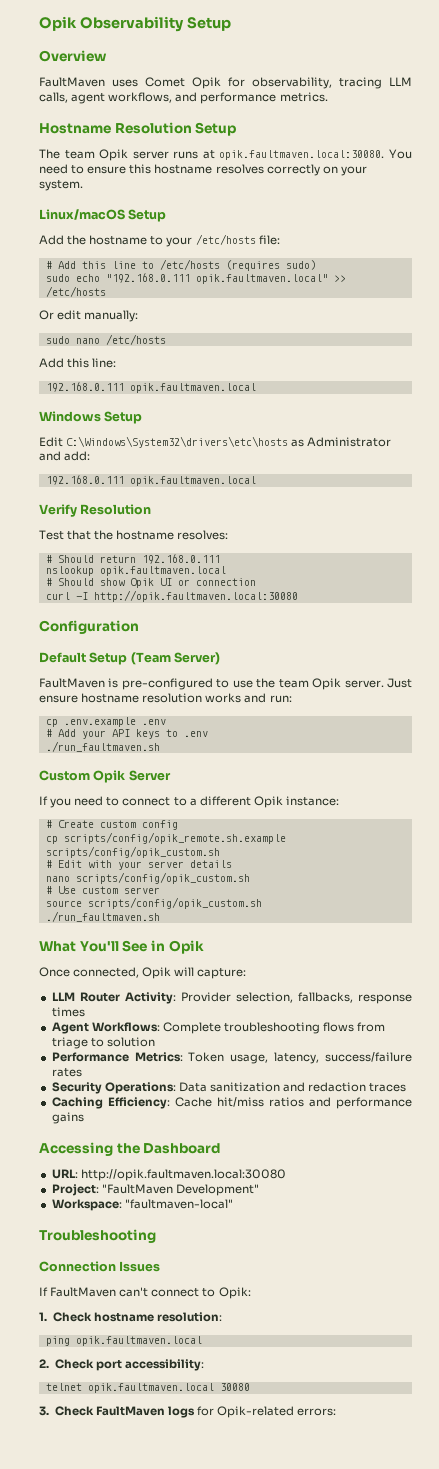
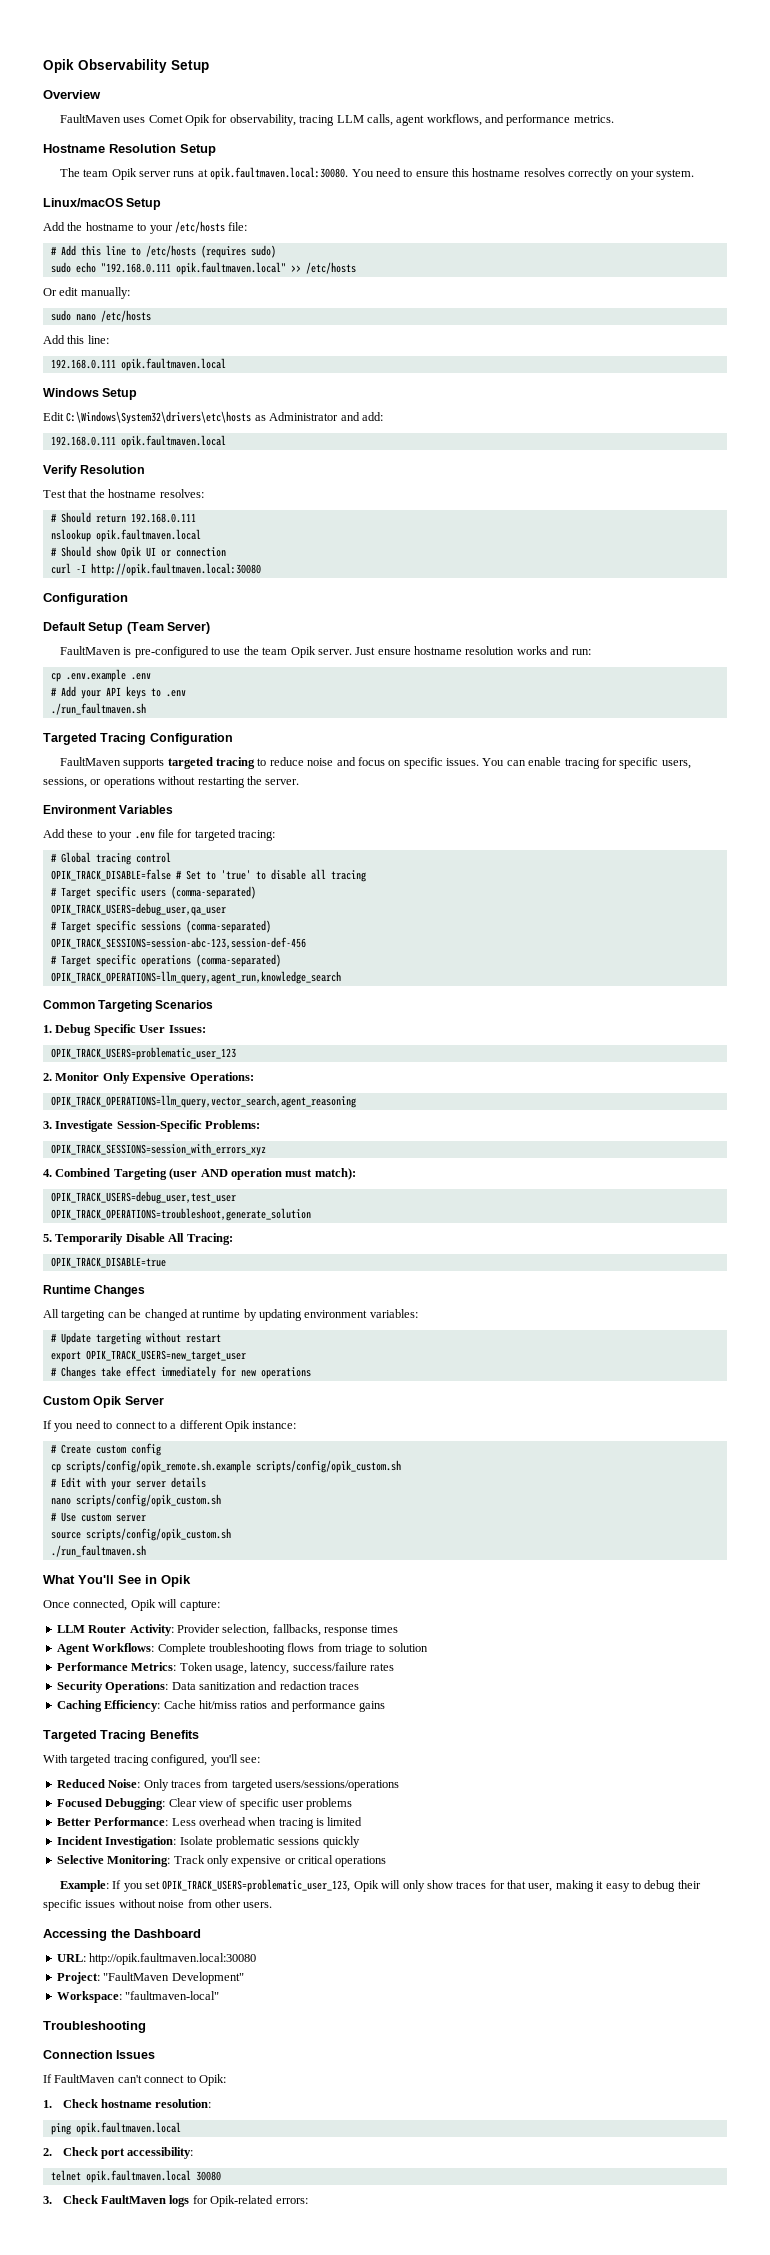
(160, 746) none -> [43,733,233,745] [59,757,691,769] [43,776,300,788] [43,805,174,814] [43,829,275,841] [50,852,171,865] [50,869,366,882] [50,886,256,899] [50,903,226,916] [50,920,271,933] [50,937,306,949] [50,954,281,967] [50,971,341,984] [43,1000,214,1012] [43,1024,206,1036] [50,1047,236,1060] [43,1072,254,1084] [50,1095,356,1108] [43,1120,261,1132] [50,1143,266,1156] [43,1168,356,1180] [50,1191,236,1204] [50,1208,311,1221] [43,1233,233,1245] [50,1257,166,1268] [43,1285,146,1297] [43,1309,418,1321] [50,1332,221,1345] [50,1350,246,1362] [50,1366,311,1379] // Targeted Tracing Configuration // FaultMaven supports targeted tracing to reduce noise and focus on specific issues. You can enable tracing for specific users, sessions, or operations without restarting the server. // Environment Variables // Add these to your .env file for targeted tracing: // # Global tracing control // OPIK_TRACK_DISABLE=false # Set to 'true' to disable all tracing // # Target specific users (comma-separated) // OPIK_TRACK_USERS=debug_user,qa_user // # Target specific sessions (comma-separated) // OPIK_TRACK_SESSIONS=session-abc-123,session-def-456 // # Target specific operations (comma-separated) // OPIK_TRACK_OPERATIONS=llm_query,agent_run,knowledge_search // Common Targeting Scenarios // 1. Debug Specific User Issues: // OPIK_TRACK_USERS=problematic_user_123 // 2. Monitor Only Expensive Operations: // OPIK_TRACK_OPERATIONS=llm_query,vector_search,agent_reasoning // 3. Investigate Session-Specific Problems: // OPIK_TRACK_SESSIONS=session_with_errors_xyz // 4. Combined Targeting (user AND operation must match): // OPIK_TRACK_USERS=debug_user,test_user // OPIK_TRACK_OPERATIONS=troubleshoot,generate_solution // 5. Temporarily Disable All Tracing: // OPIK_TRACK_DISABLE=true // Runtime Changes // All targeting can be changed at runtime by updating environment variables: // # Update targeting without restart // export OPIK_TRACK_USERS=new_target_user // # Changes take effect immediately for new operations
(84, 1118) none -> [43,1730,199,1742] [43,1754,260,1766] [56,1779,399,1791] [56,1798,353,1810] [56,1817,363,1829] [56,1836,360,1848] [56,1855,387,1867] [59,1879,701,1892] [43,1899,273,1911] // Targeted Tracing Benefits // With targeted tracing configured, you'll see: // Reduced Noise: Only traces from targeted users/sessions/operations // Focused Debugging: Clear view of specific user problems // Better Performance: Less overhead when tracing is limited // Incident Investigation: Isolate problematic sessions quickly // Selective Monitoring: Track only expensive or critical operations // Example: If you set OPIK_TRACK_USERS=problematic_user_123, Opik will only show traces for that user, making it easy to debug their specific issues without noise from other users.

